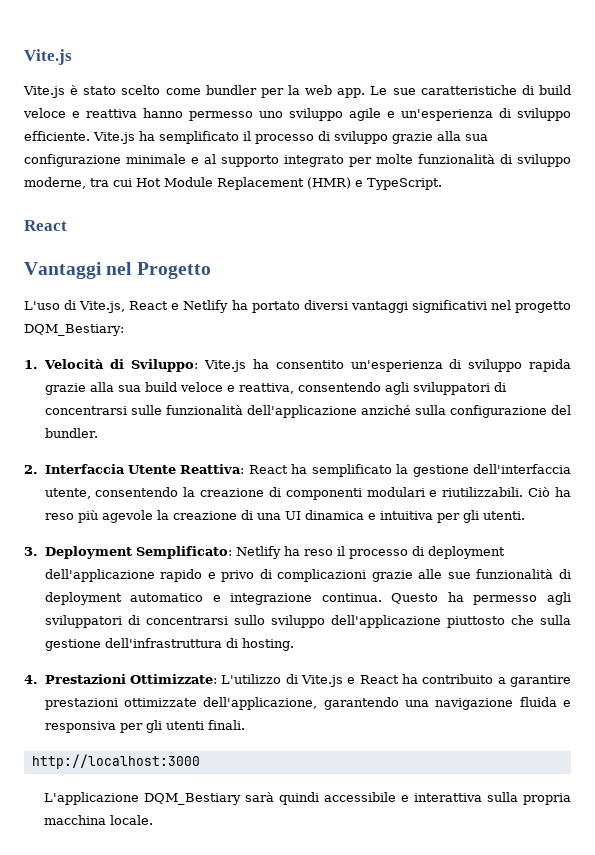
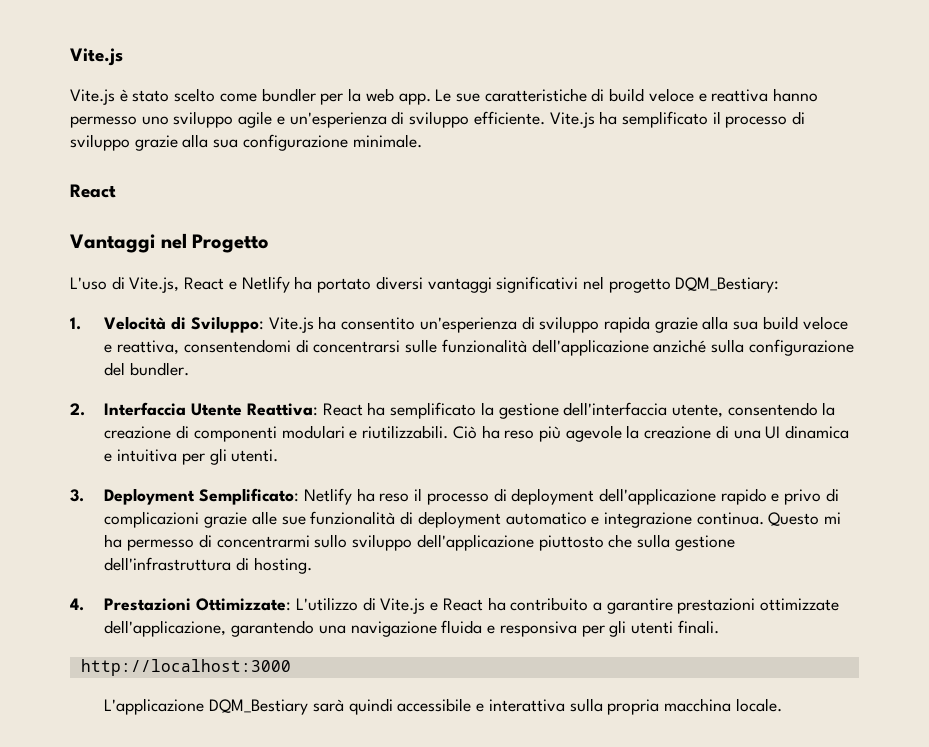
[126,154,571,167] [24,177,442,190] minimale e al supporto integrato per molte funzionalità di sviluppo moderne, tra cui Hot Module Replacement (HMR) e TypeScript. -> [352,134,422,148] minimale.
[297,382,490,395] consentendo agli sviluppatori -> [183,339,291,353] consentendomi
(439, 598) none -> [824,512,842,524] mi
[547,592,571,605] [44,615,228,628] agli sviluppatori di concentrarsi -> [198,534,310,548] di concentrarmi

